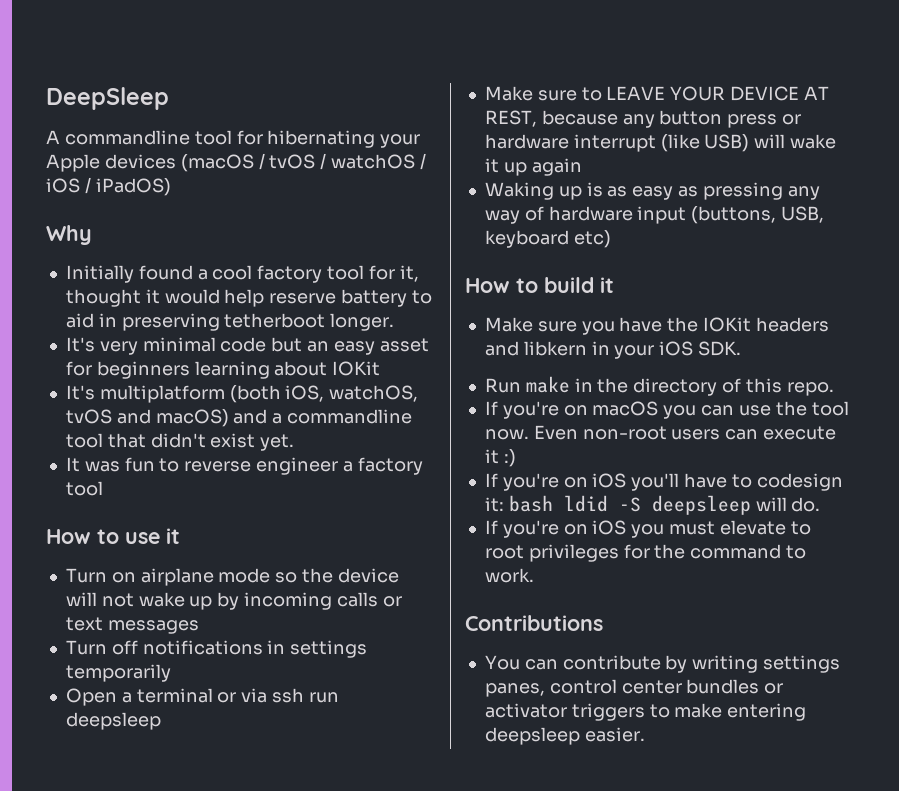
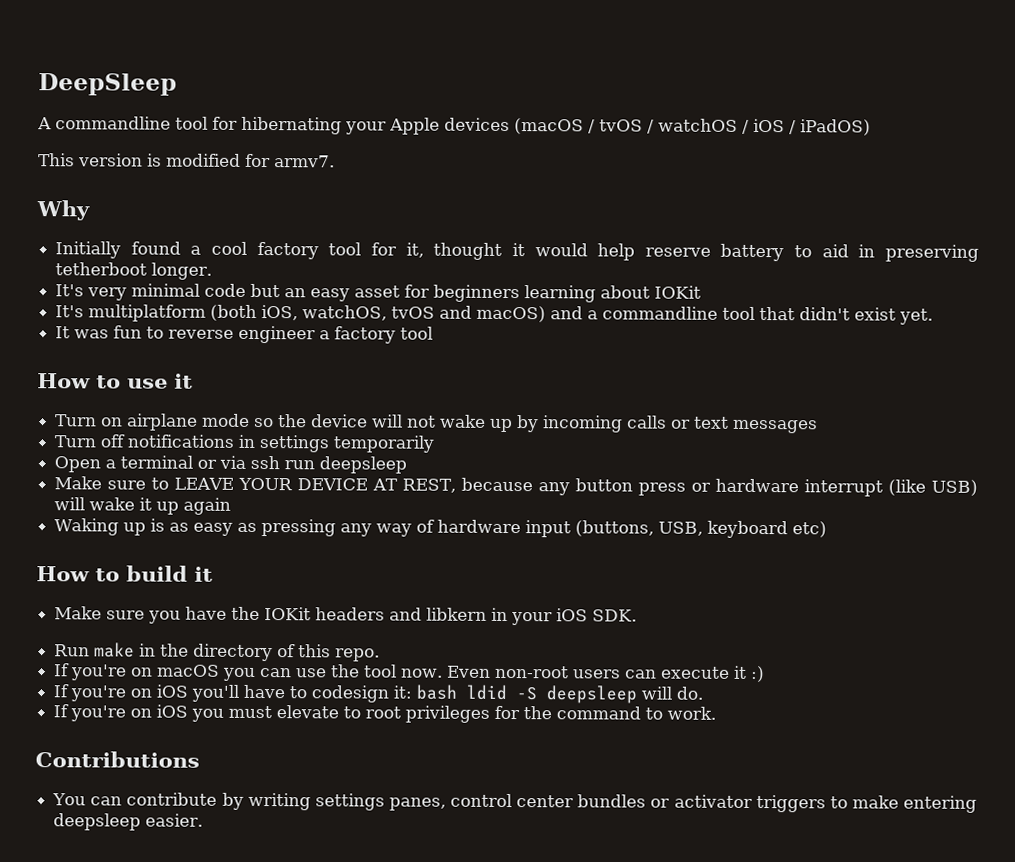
(171, 187) none -> [38,153,335,168] // This version is modified for armv7.

